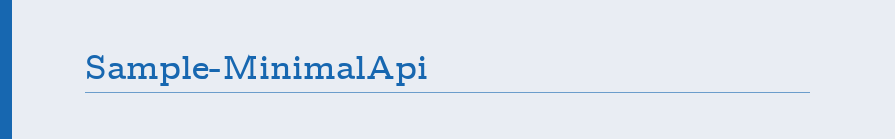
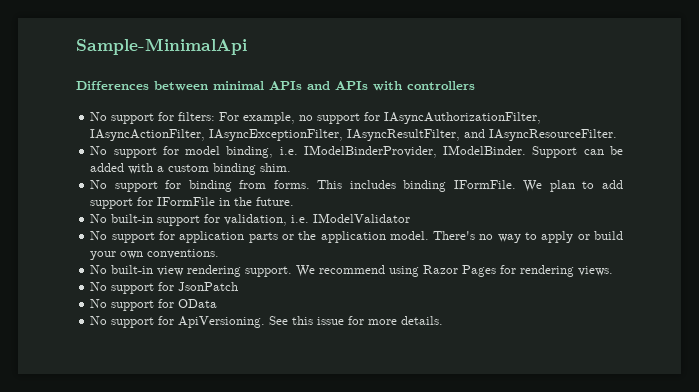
(428, 70) none -> [76,81,475,91] [90,112,542,124] [90,129,618,141] [90,145,623,158] [90,163,292,175] [90,180,623,192] [90,197,295,209] [90,213,411,226] [90,231,624,243] [90,249,220,260] [90,265,614,277] [90,282,239,294] [90,299,218,311] [90,316,444,328] // Differences between minimal APIs and APIs with controllers // No support for filters: For example, no support for IAsyncAuthorizationFilter, IAsyncActionFilter, IAsyncExceptionFilter, IAsyncResultFilter, and IAsyncResourceFilter. // No support for model binding, i.e. IModelBinderProvider, IModelBinder. Support can be added with a custom binding shim. // No support for binding from forms. This includes binding IFormFile. We plan to add support for IFormFile in the future. // No built-in support for validation, i.e. IModelValidator // No support for application parts or the application model. There's no way to apply or build your own conventions. // No built-in view rendering support. We recommend using Razor Pages for rendering views. // No support for JsonPatch // No support for OData // No support for ApiVersioning. See this issue for more details.

